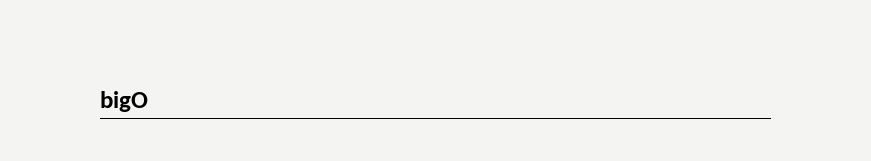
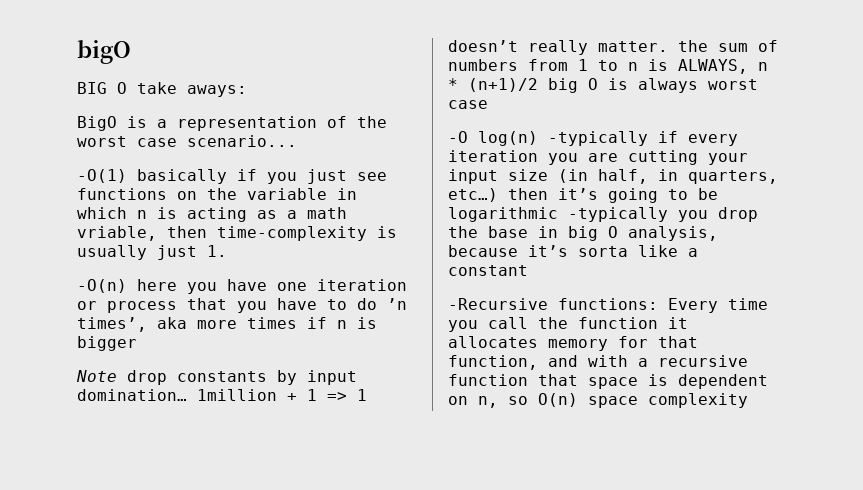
(148, 101) none -> [77,82,247,97] [77,116,387,131] [77,135,297,147] [77,169,387,184] [77,188,357,200] [77,207,347,222] [77,226,397,241] [77,245,227,260] [77,279,407,294] [77,298,407,313] [77,317,377,332] [77,336,137,351] [76,370,357,385] [77,389,367,401] [448,40,778,55] [448,59,768,74] [448,78,758,93] [448,100,488,109] [448,131,738,146] [448,150,748,165] [448,169,778,184] [448,188,718,203] [448,207,758,222] [448,226,718,241] [448,245,698,257] [448,265,528,276] [448,298,768,313] [448,317,688,332] [448,336,698,351] [448,355,748,370] [448,374,768,389] [448,393,748,408] // BIG O take aways: // BigO is a representation of the worst case scenario... // -O(1) basically if you just see functions on the variable in which n is acting as a math vriable, then time-complexity is usually just 1. // -O(n) here you have one iteration or process that you have to do ’n times’, aka more times if n is bigger // Note drop constants by input domination… 1million + 1 => 1 doesn’t really matter. the sum of numbers from 1 to n is ALWAYS, n * (n+1)/2 big O is always worst case // -O log(n) -typically if every iteration you are cutting your input size (in half, in quarters, etc…) then it’s going to be logarithmic -typically you drop the base in big O analysis, because it’s sorta like a constant // -Recursive functions: Every time you call the function it allocates memory for that function, and with a recursive function that space is dependent on n, so O(n) space complexity

